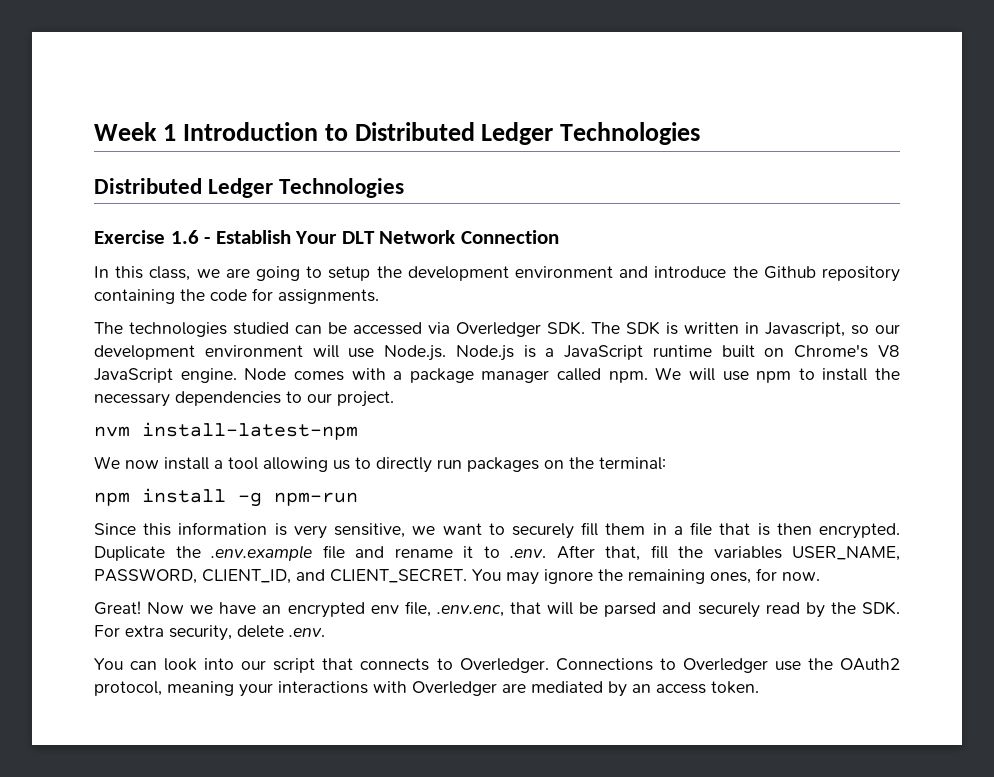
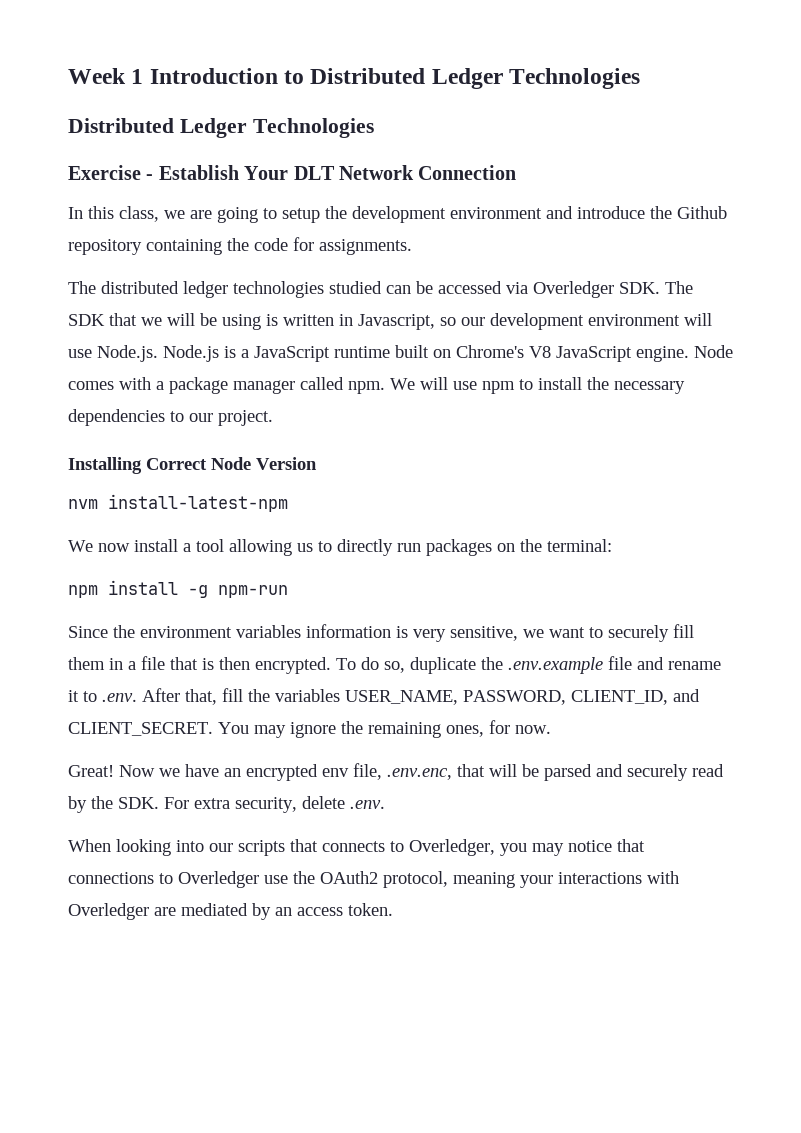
[170,230,199,244] 1.6 -> (141, 172) none
(123, 328) none -> [101,281,228,298] distributed ledger
(660, 328) none -> [109,313,261,330] that we will be using
(394, 399) none -> [68,457,317,474] // Installing Correct Node Version
[143,523,172,536] this -> [113,625,301,638] the environment variables
[94,546,165,561] Duplicate -> [336,657,476,674] To do so, duplicate
[94,658,198,671] You can look -> [68,839,171,856] When looking
[273,658,316,673] script -> [238,840,285,856] scripts
[459,658,653,673] Overledger. Connections -> [409,839,645,856] [68,872,154,884] Overledger, you may notice that connections

